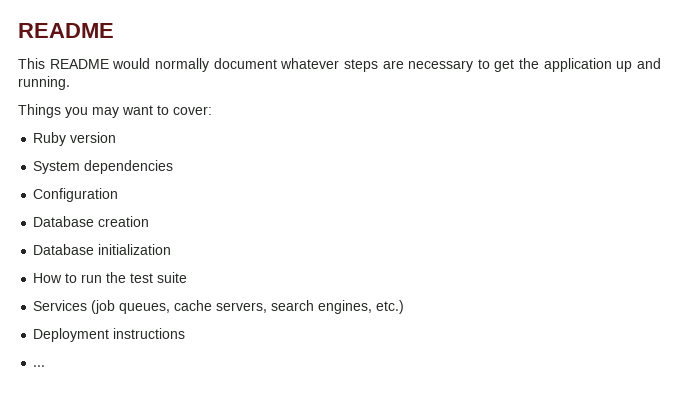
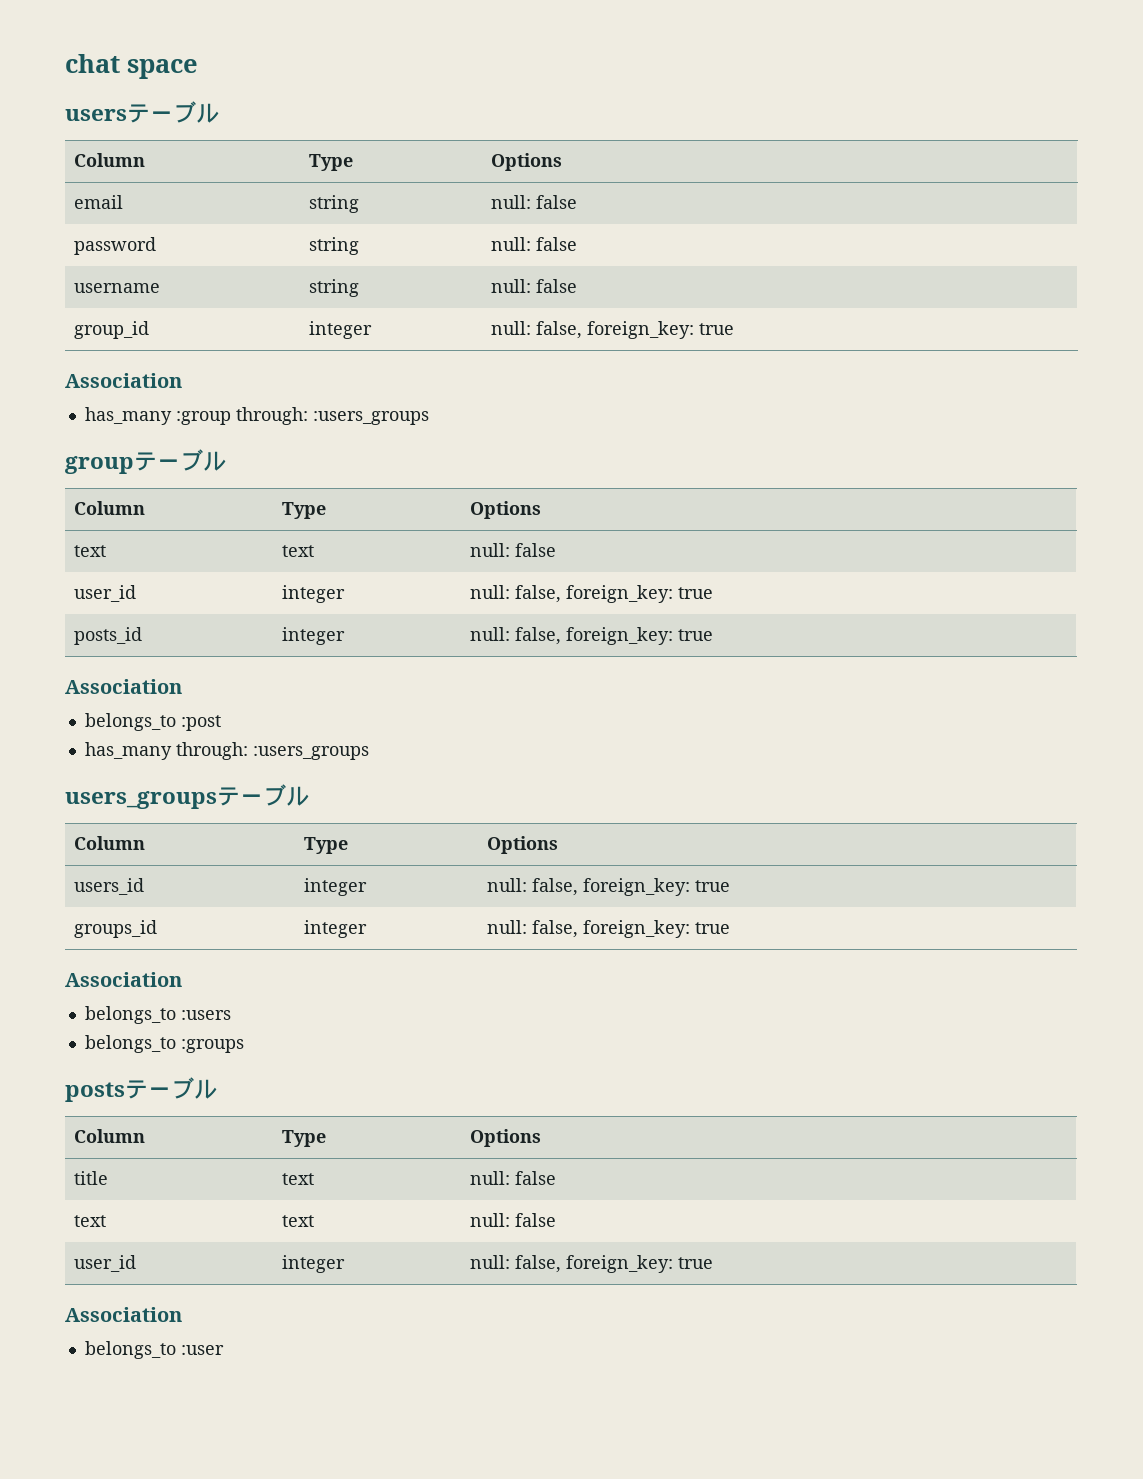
[18,23,114,38] [18,58,661,72] [18,76,70,90] [18,104,212,118] [33,132,117,146] [33,160,174,174] [33,188,119,202] [33,216,150,227] [33,244,172,255] [33,272,188,283] [33,300,405,314] [33,328,186,342] [33,365,46,367] README // This README would normally document whatever steps are necessary to get the application up and running. // Things you may want to cover: // Ruby version // System dependencies // Configuration // Database creation // Database initialization // How to run the test suite // Services (job queues, cache servers, search engines, etc.) // Deployment instructions // ... -> [65,54,198,79] [65,101,219,123] [74,153,146,167] [309,154,354,171] [491,153,563,171] [74,195,124,209] [309,195,360,213] [491,195,578,209] [74,237,157,255] [309,237,360,255] [491,237,578,251] [74,283,161,293] [309,279,360,297] [491,279,578,293] [74,321,150,339] [309,321,373,339] [491,321,735,339] [65,373,182,388] [84,407,429,425] [65,449,226,474] [74,501,146,515] [282,502,327,519] [470,501,542,519] [74,545,107,557] [282,545,315,557] [470,543,557,557] [74,585,137,602] [282,585,346,603] [470,585,714,603] [74,627,143,645] [282,627,346,645] [470,627,714,645] [65,679,182,694] [84,713,221,731] [84,742,369,760] [65,784,309,809] [74,836,146,850] [304,837,349,854] [487,836,559,854] [74,878,145,895] [304,878,368,896] [487,878,731,896] [74,920,158,938] [304,920,368,938] [487,920,731,938] [65,972,182,987] [84,1006,231,1024] [84,1035,244,1053] [65,1077,217,1102] [74,1129,146,1143] [282,1130,327,1147] [470,1129,542,1147] [74,1171,109,1185] [282,1173,315,1185] [470,1171,557,1185] [74,1215,107,1227] [282,1215,315,1227] [470,1213,557,1227] [74,1255,137,1272] [282,1255,346,1273] [470,1255,714,1273] [65,1307,182,1322] [84,1341,224,1359] chat space // usersテーブル // Column | Type | Options // email | string | null: false // password | string | null: false // username | string | null: false // group_id | integer | null: false, foreign_key: true // Association // has_many :group through: :users_groups // groupテーブル // Column | Type | Options // text | text | null: false // user_id | integer | null: false, foreign_key: true // posts_id | integer | null: false, foreign_key: true // Association // belongs_to :post // has_many through: :users_groups // users_groupsテーブル // Column | Type | Options // users_id | integer | null: false, foreign_key: true // groups_id | integer | null: false, foreign_key: true // Association // belongs_to :users // belongs_to :groups // postsテーブル // Column | Type | Options // title | text | null: false // text | text | null: false // user_id | integer | null: false, foreign_key: true // Association // belongs_to :user

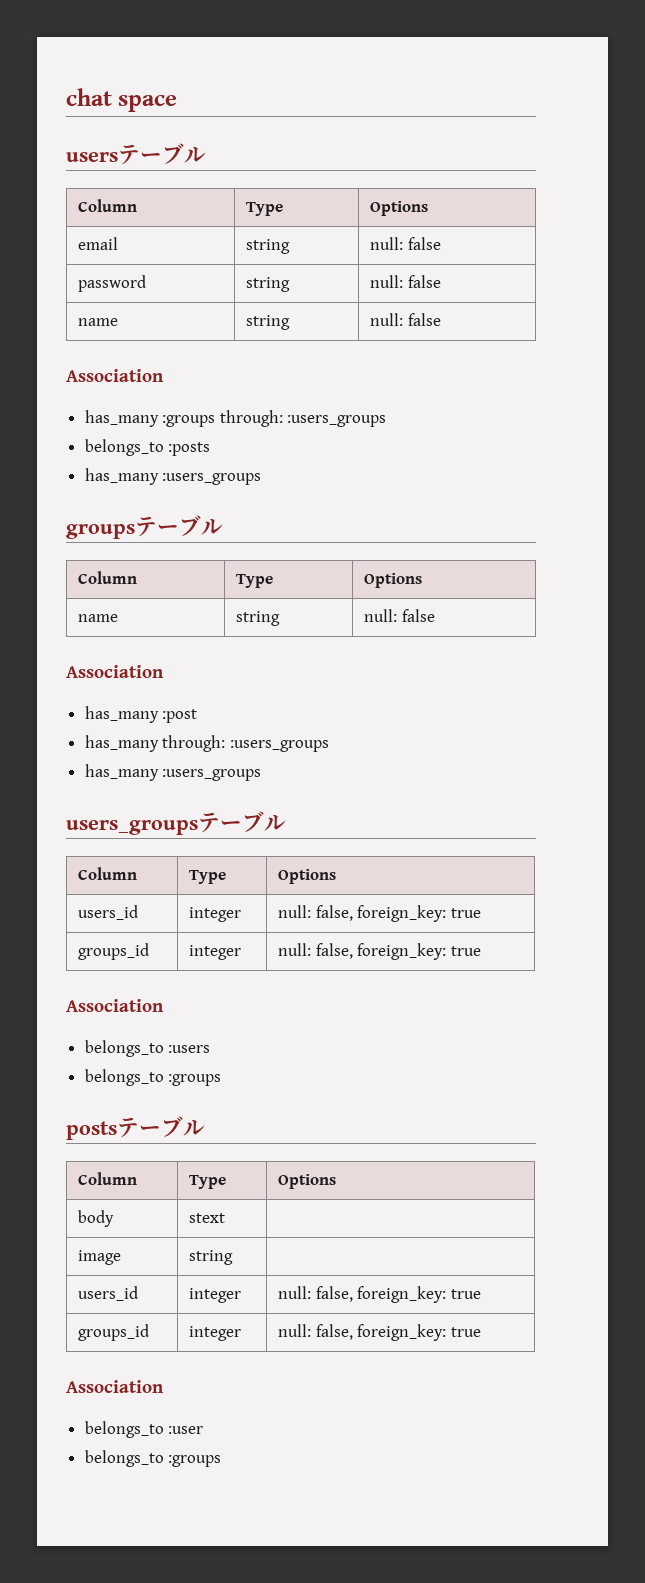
[74,283,161,293] [309,279,360,297] [491,279,578,293] [74,321,150,339] [309,321,373,339] [491,321,735,339] [65,373,182,388] [84,407,429,425] [65,449,226,474] [74,501,146,515] [282,502,327,519] [470,501,542,519] [74,545,107,557] [282,545,315,557] [470,543,557,557] [74,585,137,602] [282,585,346,603] [470,585,714,603] [74,627,143,645] [282,627,346,645] [470,627,714,645] [65,679,182,694] [84,713,176,731] username | string | null: false // group_id | integer | null: false, foreign_key: true // Association // has_many :group through: :users_groups // groupテーブル // Column | Type | Options // text | text | null: false // user_id | integer | null: false, foreign_key: true // posts_id | integer | null: false, foreign_key: true // Association // belongs_to -> [78,318,119,326] [246,315,291,330] [370,313,441,326] [66,369,164,382] [84,410,387,427] [84,439,211,456] [84,468,262,485] [66,515,223,539] [78,571,138,584] [236,574,274,588] [364,573,423,588] [78,614,119,622] [236,611,281,626] [364,609,435,622] [66,665,164,678] [84,706,159,723] name | string | null: false // Association // has_many :groups through: :users_groups // belongs_to :posts // has_many :users_groups // groupsテーブル // Column | Type | Options // name | string | null: false // Association // has_many
(369, 753) none -> [84,764,262,781] // has_many :users_groups
[74,1171,109,1185] [282,1173,315,1185] [470,1171,557,1185] [74,1215,107,1227] [282,1215,315,1227] [470,1213,557,1227] [74,1255,137,1272] title | text | null: false // text | text | null: false // user_id -> [78,1210,115,1227] [189,1213,226,1223] [78,1250,122,1265] [189,1250,234,1265] [78,1286,139,1301] [189,1288,242,1303] [278,1286,482,1303] [78,1324,150,1341] body | stext | // image | string | // users_id | integer | null: false, foreign_key: true // groups_id
(224, 1350) none -> [84,1450,222,1467] // belongs_to :groups

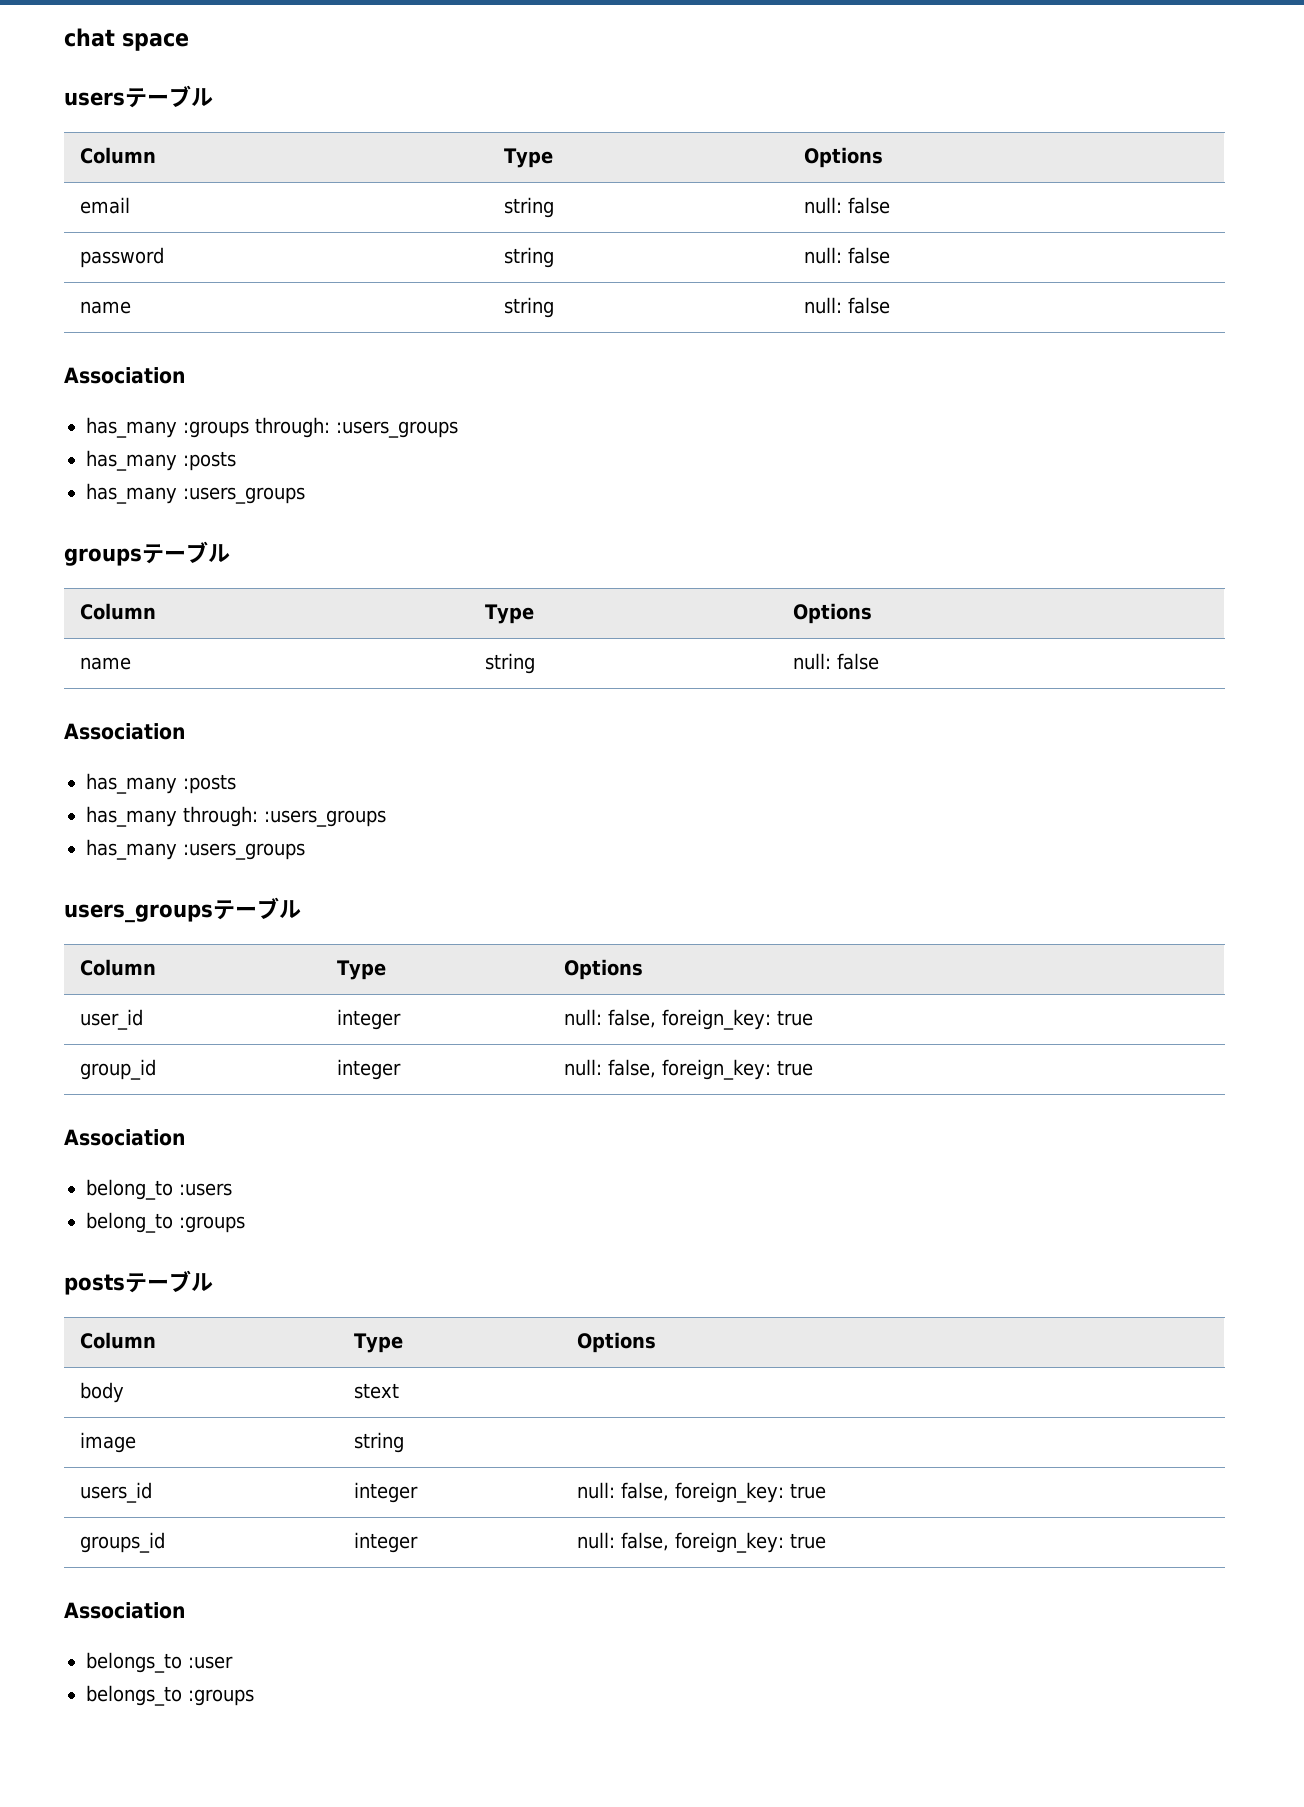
[84,439,164,456] belongs_to -> [86,450,177,471] has_many
[162,709,198,723] :post -> [183,774,236,794] :posts
[78,905,139,920] [189,907,242,922] [278,905,482,922] [78,943,150,960] [189,945,242,960] [278,943,482,960] [66,999,164,1012] [84,1040,164,1057] users_id | integer | null: false, foreign_key: true // groups_id | integer | null: false, foreign_key: true // Association // belongs_to -> [79,1009,143,1030] [336,1009,401,1030] [563,1009,813,1030] [79,1059,156,1080] [336,1059,401,1080] [563,1059,813,1080] [64,1129,185,1146] [86,1179,173,1200] user_id | integer | null: false, foreign_key: true // group_id | integer | null: false, foreign_key: true // Association // belong_to
[84,1069,164,1086] belongs_to -> [86,1212,173,1233] belong_to

